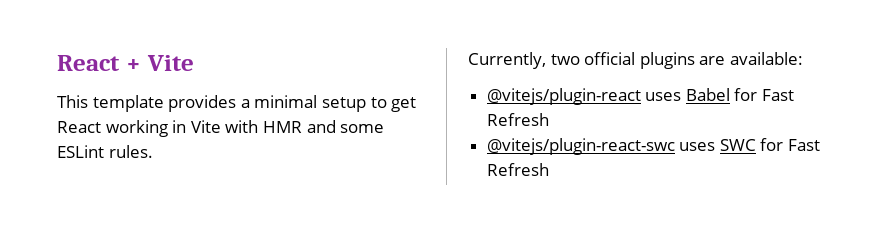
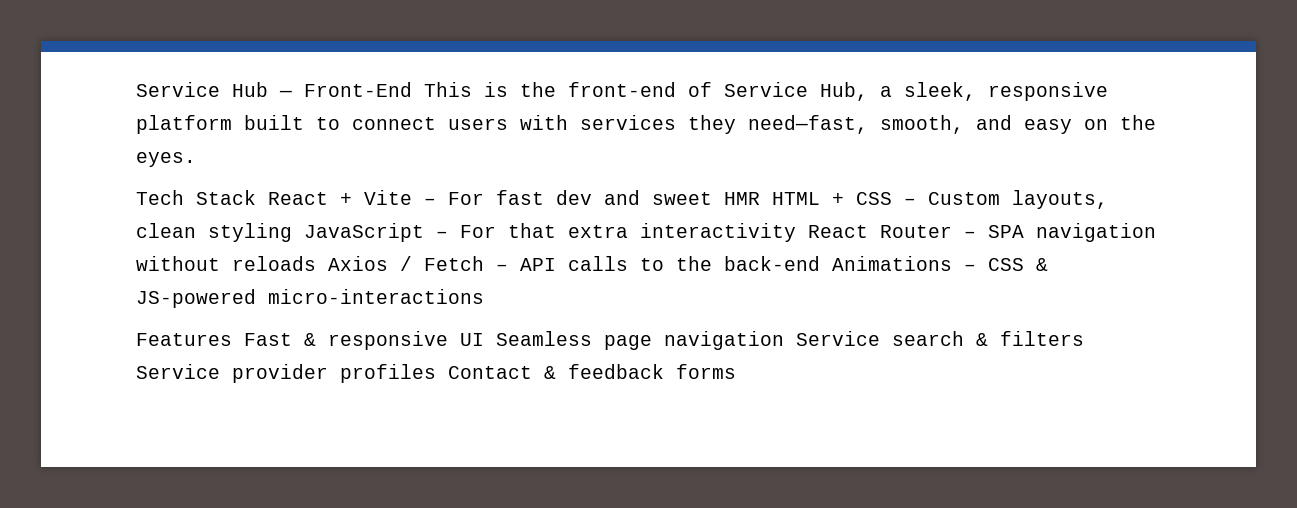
[57,55,194,71] [57,95,417,112] [57,120,385,137] [57,145,153,158] [468,52,803,69] [486,88,795,105] [486,113,549,126] [486,138,821,155] [486,163,549,176] React + Vite // This template provides a minimal setup to get React working in Vite with HMR and some ESLint rules. // Currently, two official plugins are available: // @vitejs/plugin-react uses Babel for Fast Refresh // @vitejs/plugin-react-swc uses SWC for Fast Refresh -> [136,82,1108,101] [136,115,1156,134] [136,152,196,167] [136,190,1108,209] [136,223,1156,242] [136,256,1048,271] [136,289,484,308] [136,331,1084,350] [136,364,736,383] Service Hub — Front-End This is the front-end of Service Hub, a sleek, responsive platform built to connect users with services they need—fast, smooth, and easy on the eyes. // Tech Stack React + Vite – For fast dev and sweet HMR HTML + CSS – Custom layouts, clean styling JavaScript – For that extra interactivity React Router – SPA navigation without reloads Axios / Fetch – API calls to the back-end Animations – CSS & JS-powered micro-interactions // Features Fast & responsive UI Seamless page navigation Service search & filters Service provider profiles Contact & feedback forms

